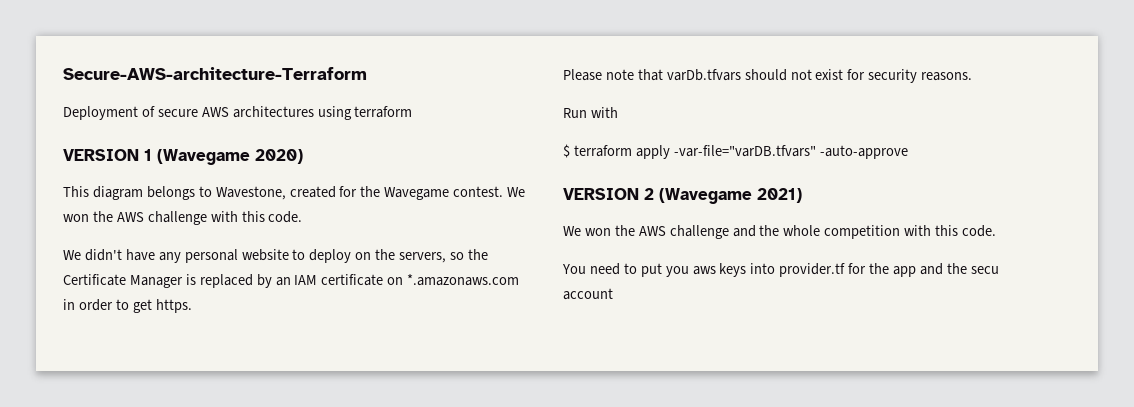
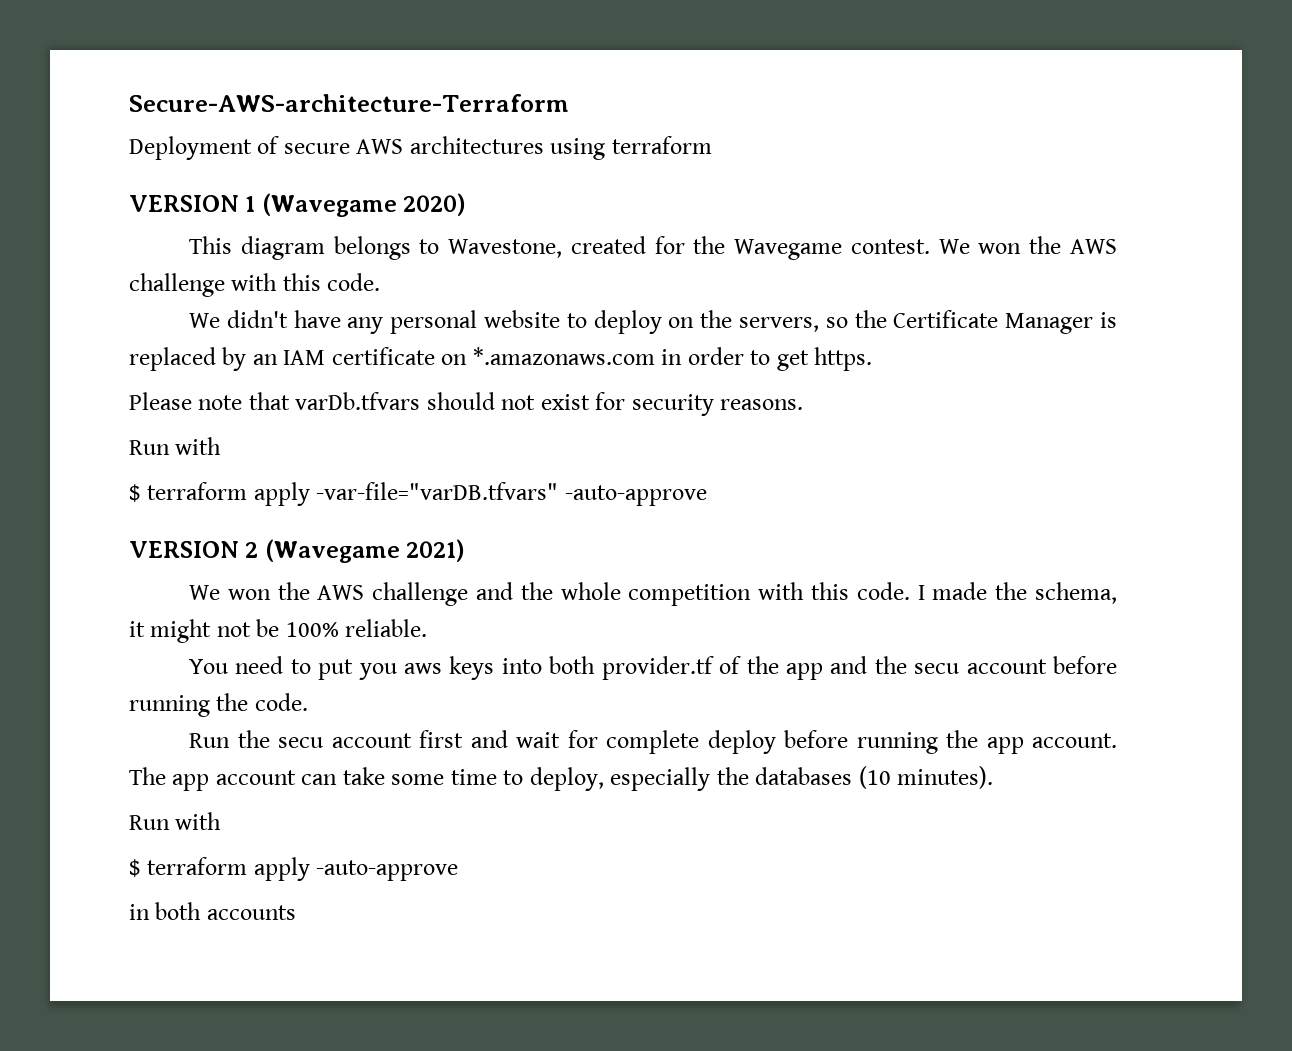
(997, 231) none -> [917,582,1117,604] [129,619,428,643] I made the schema, it might not be 100% reliable.
[779,263,867,277] provider.tf for -> [549,656,742,680] both provider.tf of
(613, 294) none -> [1053,656,1118,674] [129,693,308,717] [189,730,1117,754] [129,766,994,791] [129,812,222,830] [129,857,459,881] [129,902,296,920] before running the code. // Run the secu account first and wait for complete deploy before running the app account. The app account can take some time to deploy, especially the databases (10 minutes). // Run with // $ terraform apply -auto-approve // in both accounts

